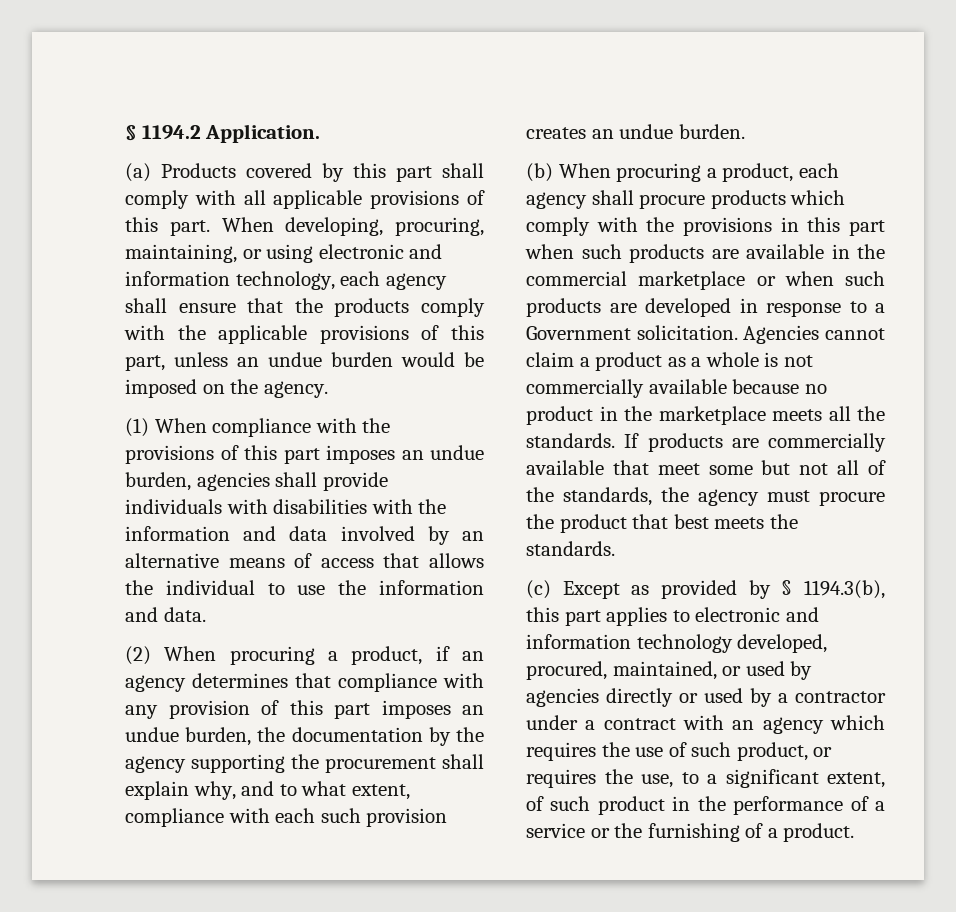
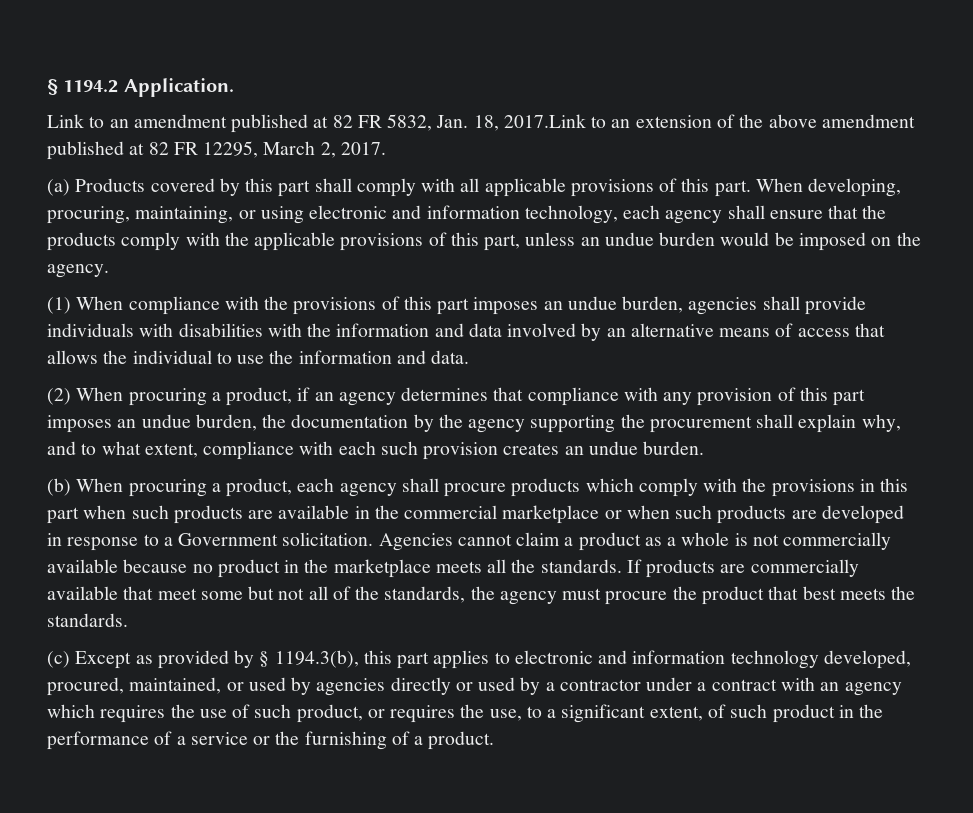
(321, 133) none -> [47,114,915,133] [47,141,386,160] // Link to an amendment published at 82 FR 5832, Jan. 18, 2017.Link to an extension of the above amendment published at 82 FR 12295, March 2, 2017.

